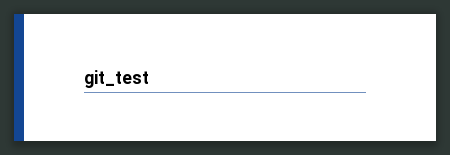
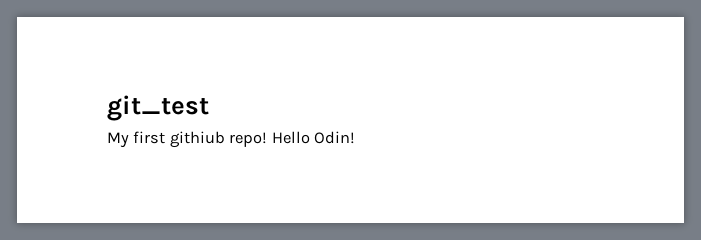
(149, 79) none -> [107,131,356,148] // My first githiub repo! Hello Odin!

